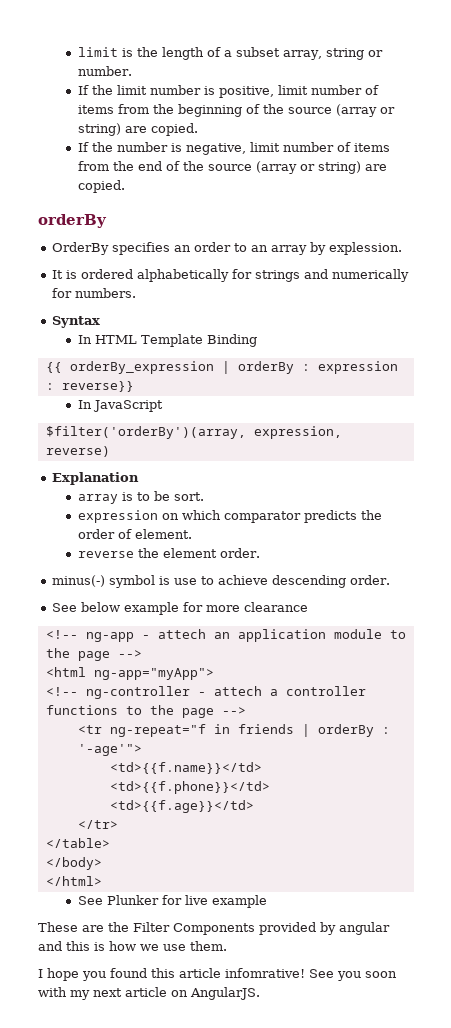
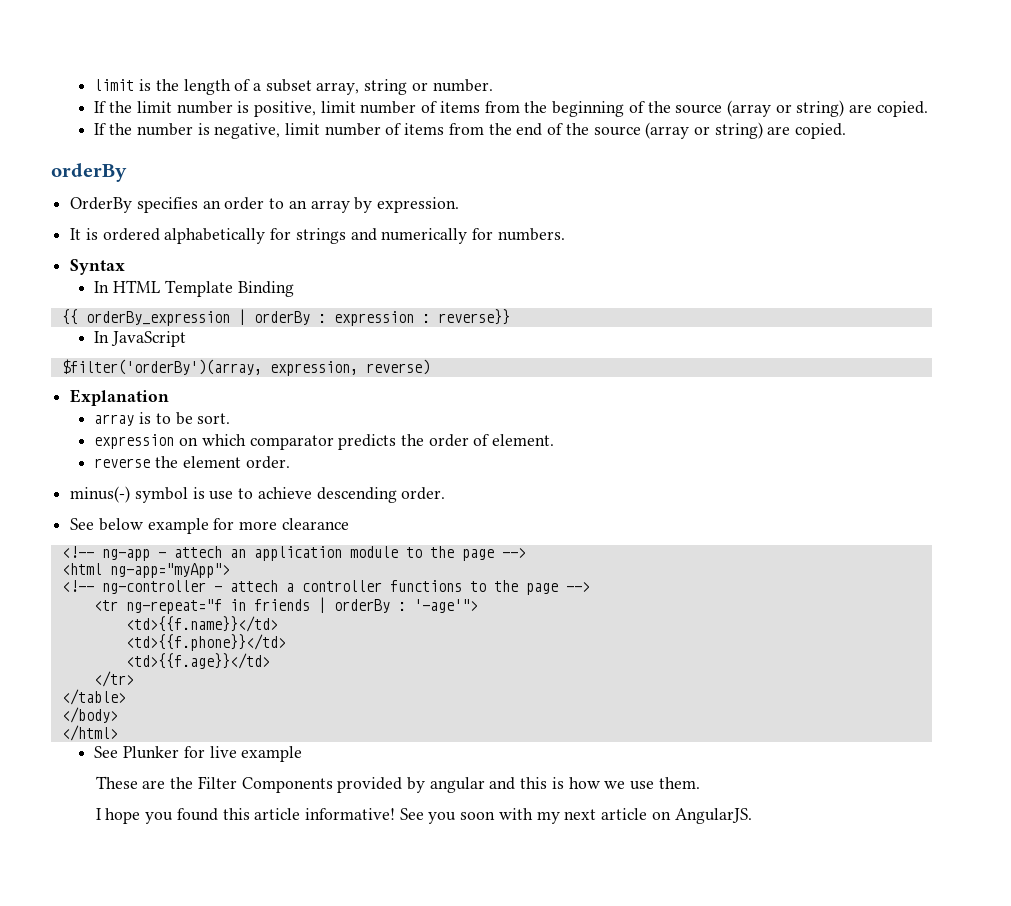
[329,242,403,255] explession. -> [377,197,460,213] expression.
[225,968,305,978] infomrative! -> [304,808,395,820] informative!

